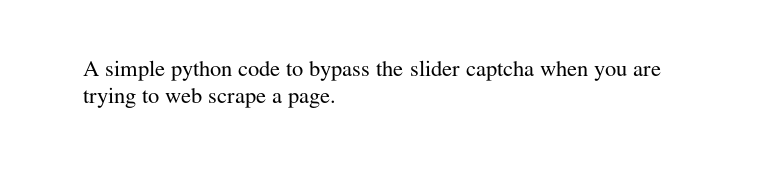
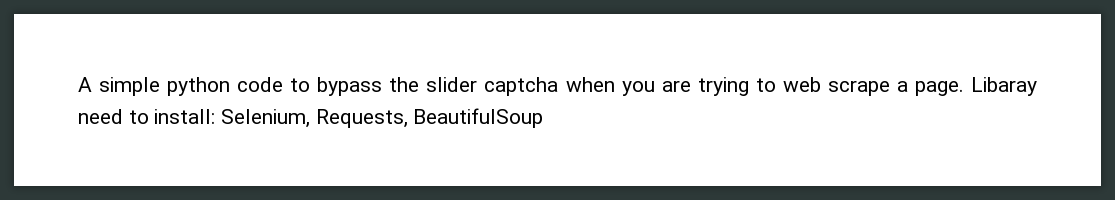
(337, 100) none -> [970,77,1037,96] [78,108,544,128] Libaray need to install: Selenium, Requests, BeautifulSoup

